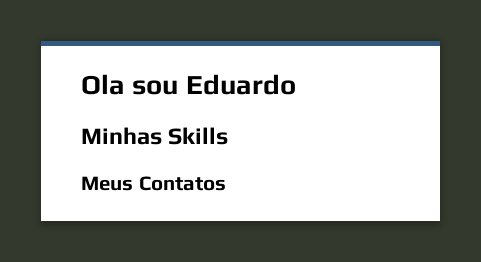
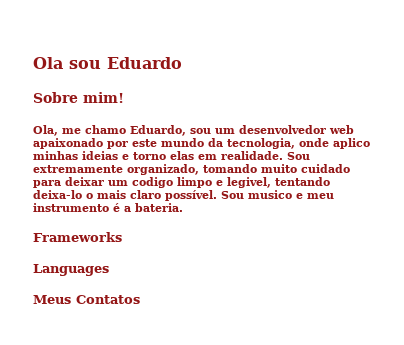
[81,127,229,145] Minhas Skills -> [33,92,124,103] [33,125,354,136] [33,138,370,149] [33,151,310,160] [33,164,350,175] [33,177,330,188] [33,190,334,201] [33,203,183,212] [33,232,122,242] [33,264,109,276] Sobre mim! // Ola, me chamo Eduardo, sou um desenvolvedor web apaixonado por este mundo da tecnologia, onde aplico minhas ideias e torno elas em realidade. Sou extremamente organizado, tomando muito cuidado para deixar um codigo limpo e legivel, tentando deixa-lo o mais claro possível. Sou musico e meu instrumento é a bateria. // Frameworks // Languages

